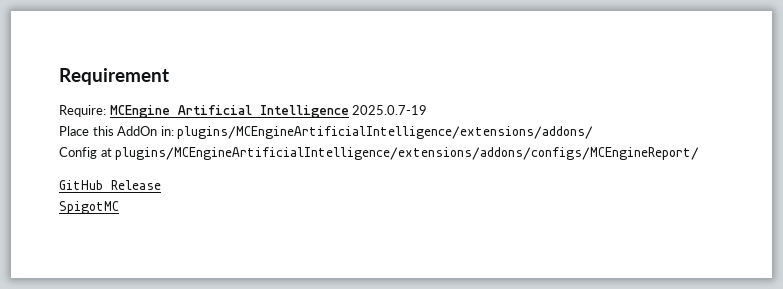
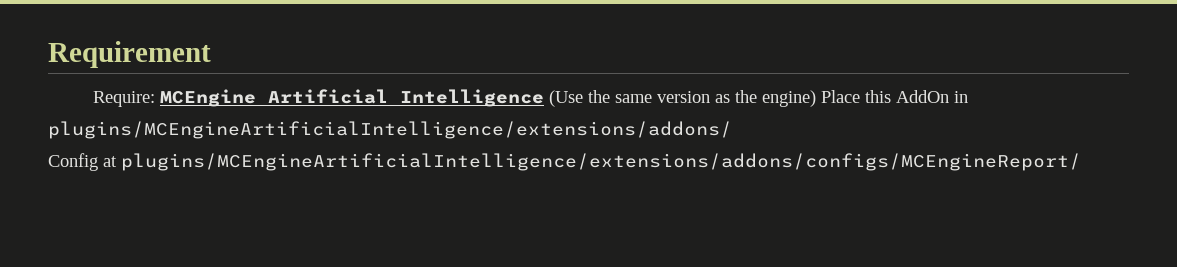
[352,105,428,115] 2025.0.7-19 // -> [548,90,816,107] (Use the same version as the engine)
[160,126,174,136] in: -> [953,91,968,103] in
[59,180,161,190] [59,201,119,214] // GitHub Release // SpigotMC -> (1081, 162) none

